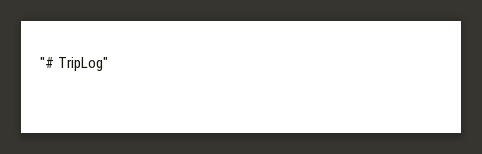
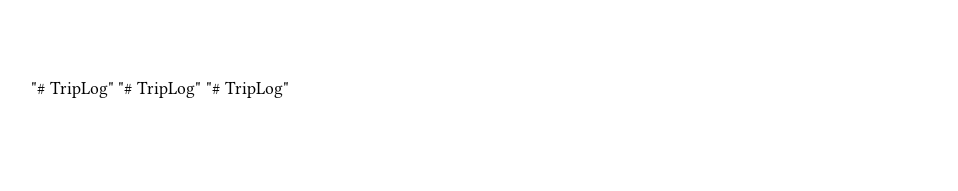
[40,57,109,71] "# TripLog" -> [31,81,289,98] "# TripLog" "# TripLog" "# TripLog"

